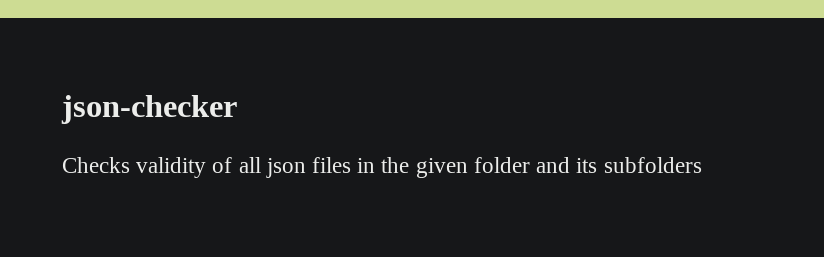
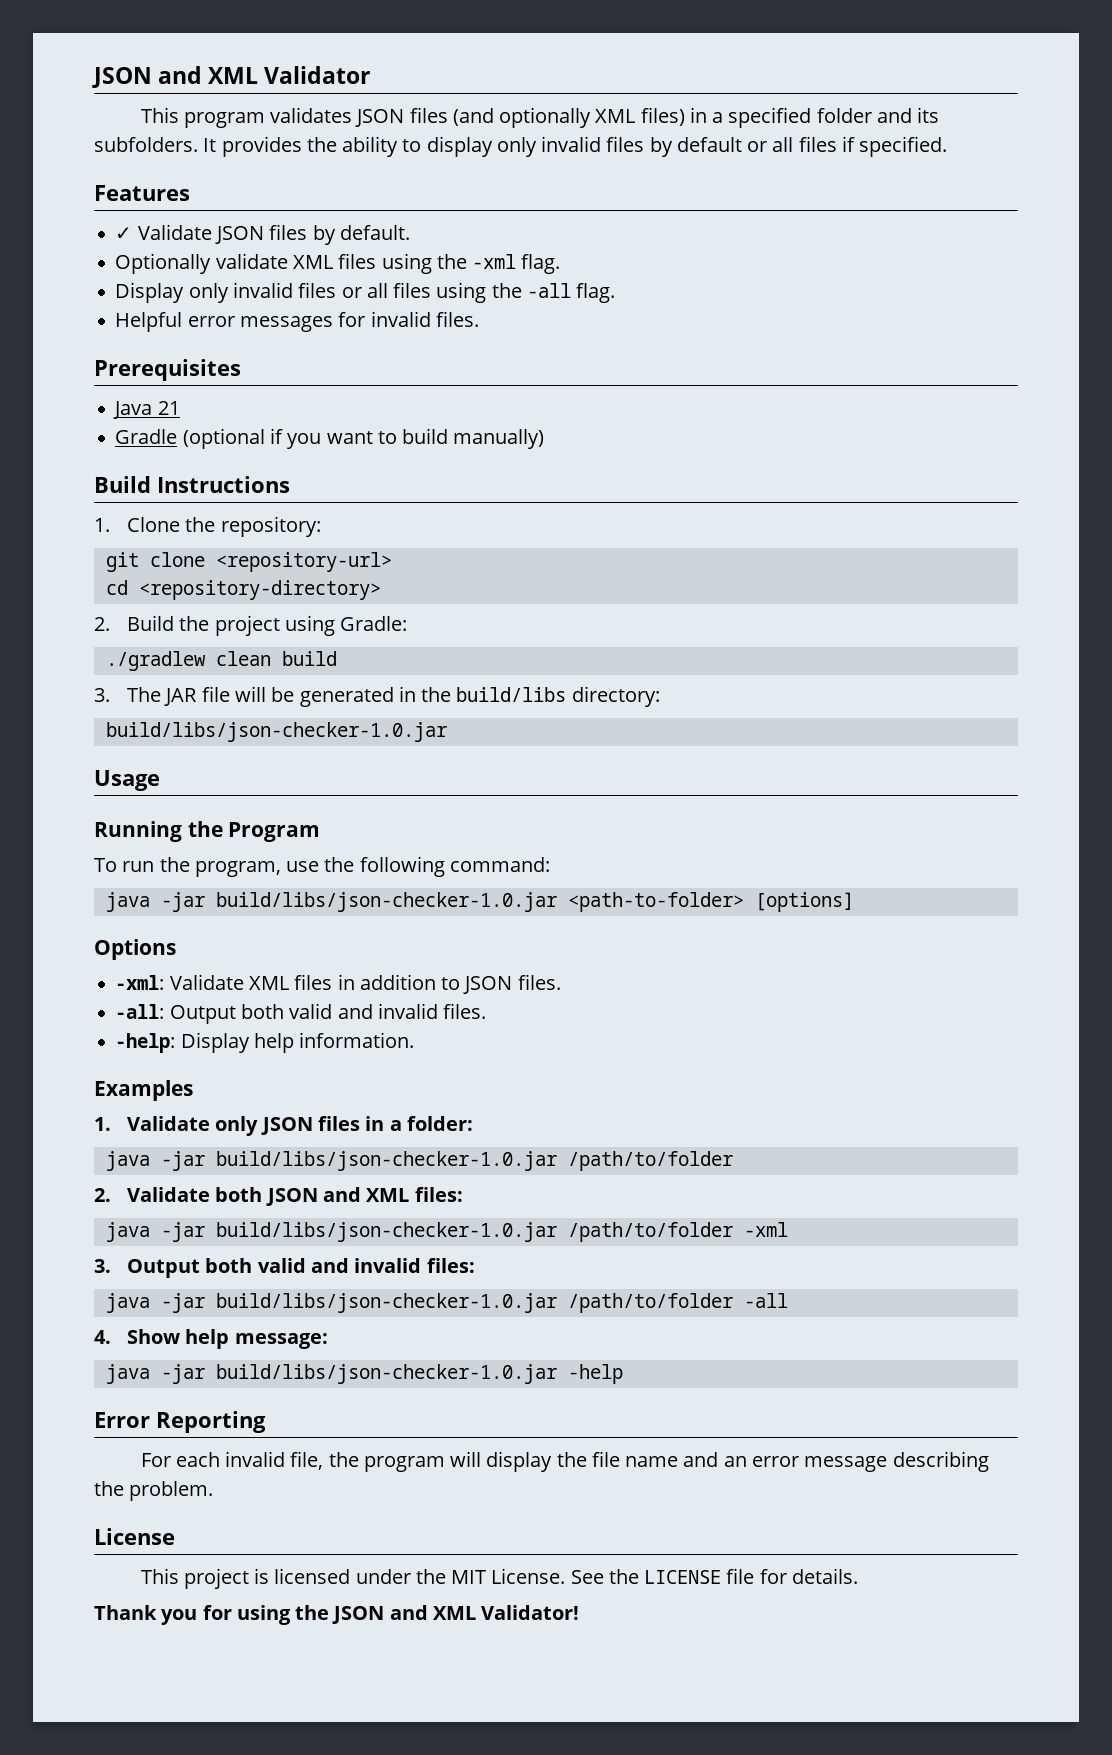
[61,95,237,124] [62,157,702,178] json-checker // Checks validity of all json files in the given folder and its subfolders -> [92,66,371,88] [140,107,940,128] [94,136,948,157] [94,185,190,201] [115,224,410,245] [115,253,561,274] [115,282,616,303] [115,311,479,332] [94,359,241,381] [113,401,180,419] [115,428,545,449] [94,476,290,493] [94,516,321,537] [105,552,392,572] [105,580,381,600] [94,615,408,636] [105,651,337,671] [94,686,660,707] [105,722,447,742] [94,770,160,791] [94,821,321,842] [94,856,550,877] [105,892,854,912] [94,939,176,960] [115,974,561,994] [115,1003,487,1024] [115,1032,415,1053] [94,1080,193,1101] [94,1116,473,1136] [105,1151,733,1171] [94,1187,463,1206] [105,1222,788,1242] [94,1258,475,1278] [105,1293,788,1313] [94,1329,328,1349] [105,1364,623,1384] [94,1411,266,1433] [140,1451,989,1472] [94,1481,214,1501] [94,1528,175,1545] [140,1568,859,1589] [94,1605,580,1625] JSON and XML Validator // This program validates JSON files (and optionally XML files) in a specified folder and its subfolders. It provides the ability to display only invalid files by default or all files if specified. // Features // ✓ Validate JSON files by default. // Optionally validate XML files using the -xml flag. // Display only invalid files or all files using the -all flag. // Helpful error messages for invalid files. // Prerequisites // Java 21 // Gradle (optional if you want to build manually) // Build Instructions // 1. Clone the repository: // git clone <repository-url> // cd <repository-directory> // 2. Build the project using Gradle: // ./gradlew clean build // 3. The JAR file will be generated in the build/libs directory: // build/libs/json-checker-1.0.jar // Usage // Running the Program // To run the program, use the following command: // java -jar build/libs/json-checker-1.0.jar <path-to-folder> [options] // Options // -xml: Validate XML files in addition to JSON files. // -all: Output both valid and invalid files. // -help: Display help information. // Examples // 1. Validate only JSON files in a folder: // java -jar build/libs/json-checker-1.0.jar /path/to/folder // 2. Validate both JSON and XML files: // java -jar build/libs/json-checker-1.0.jar /path/to/folder -xml // 3. Output both valid and invalid files: // java -jar build/libs/json-checker-1.0.jar /path/to/folder -all // 4. Show help message: // java -jar build/libs/json-checker-1.0.jar -help // Error Reporting // For each invalid file, the program will display the file name and an error message describing the problem. // License // This project is licensed under the MIT License. See the LICENSE file for details. // Thank you for using the JSON and XML Validator!

